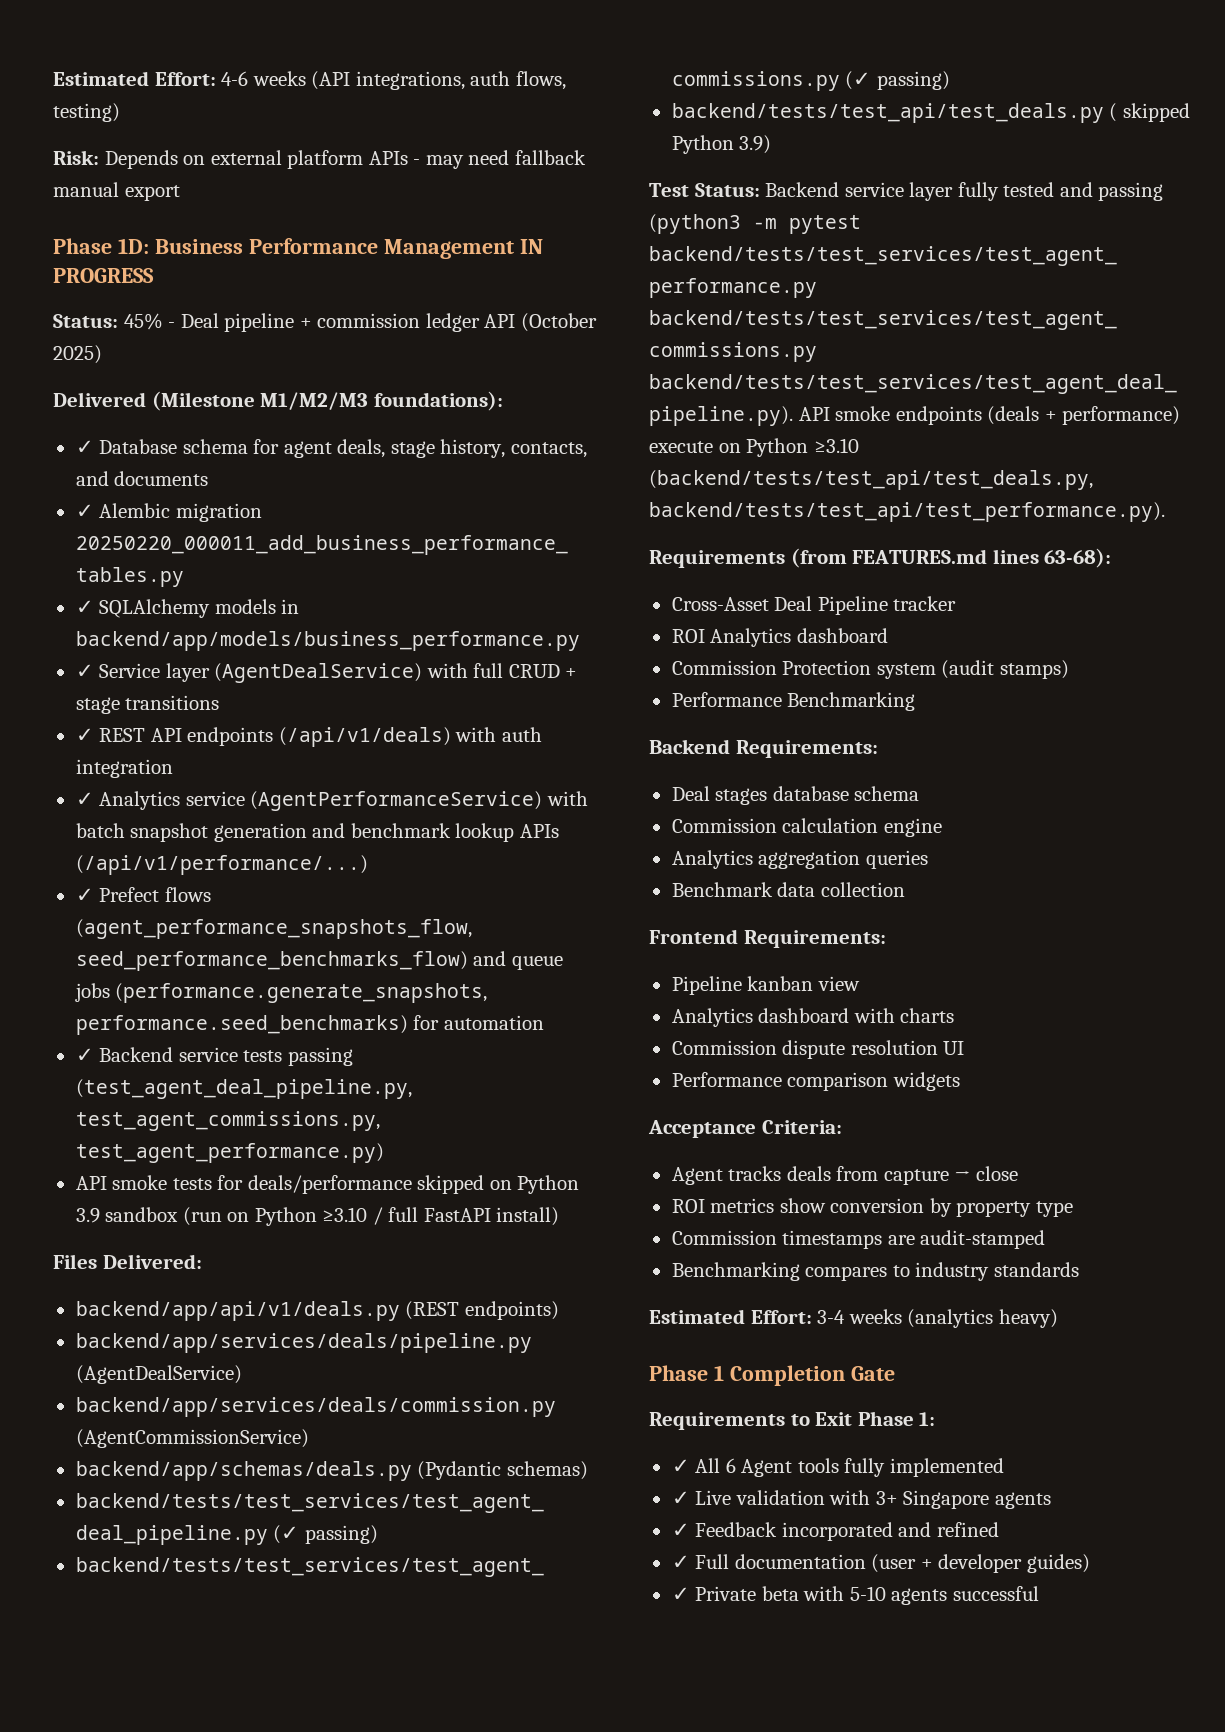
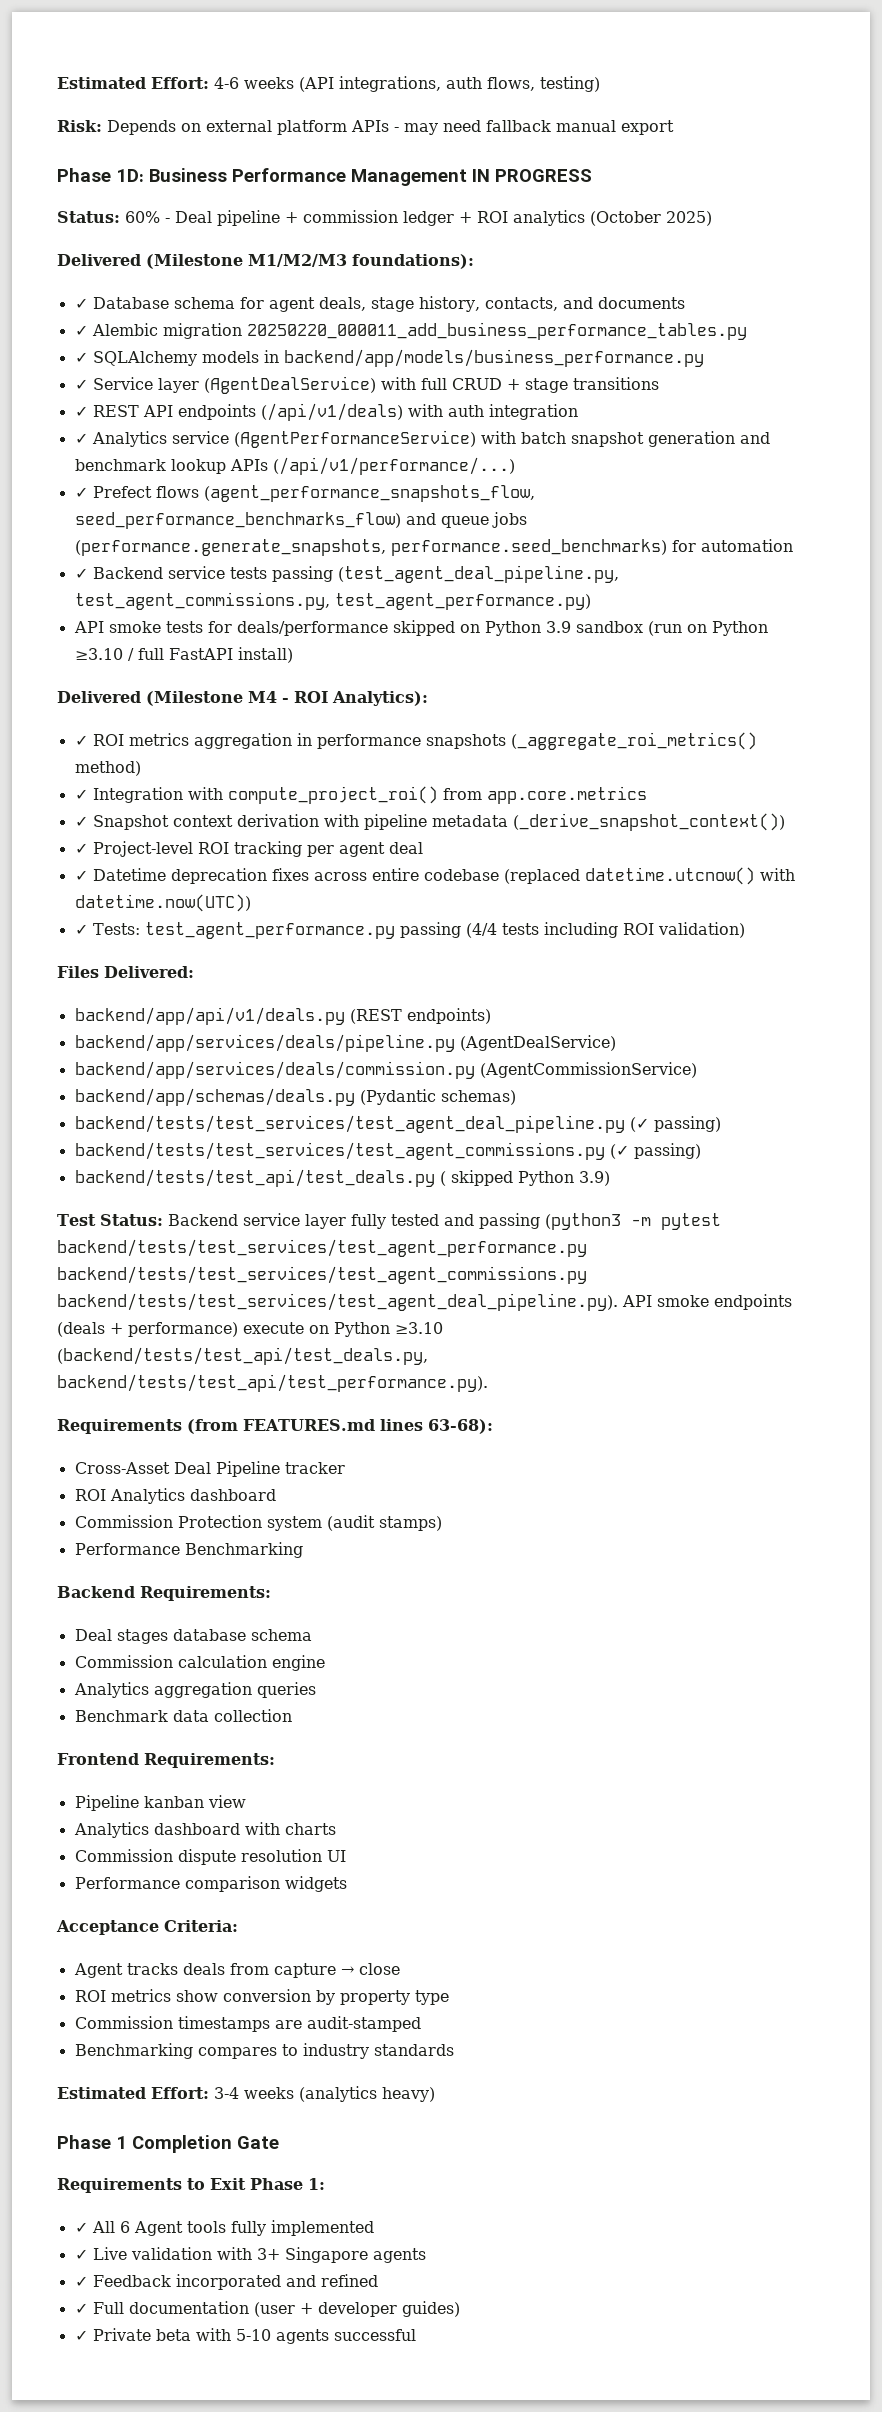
[123,313,163,330] 45% -> [125,211,160,223] 60%
[484,314,516,328] API -> [459,210,585,226] + ROI analytics
(560, 1216) none -> [57,691,428,706] [74,732,757,750] [74,761,141,776] [74,786,647,804] [74,813,785,831] [74,841,423,857] [74,867,795,885] [74,894,251,912] [74,922,745,939] // Delivered (Milestone M4 - ROI Analytics): // ✓ ROI metrics aggregation in performance snapshots (_aggregate_roi_metrics() method) // ✓ Integration with compute_project_roi() from app.core.metrics // ✓ Snapshot context derivation with pipeline metadata (_derive_snapshot_context()) // ✓ Project-level ROI tracking per agent deal // ✓ Datetime deprecation fixes across entire codebase (replaced datetime.utcnow() with datetime.now(UTC)) // ✓ Tests: test_agent_performance.py passing (4/4 tests including ROI validation)

